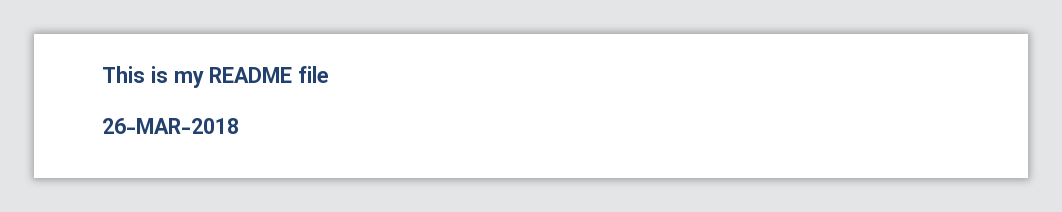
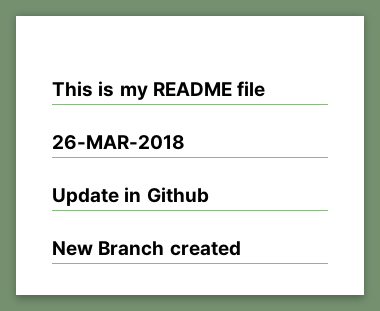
(239, 126) none -> [52,187,209,206] [52,241,241,256] // Update in Github // New Branch created

